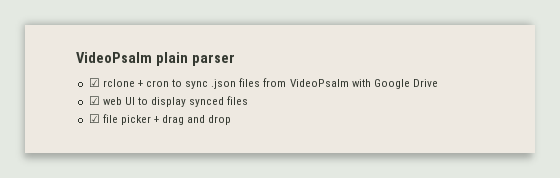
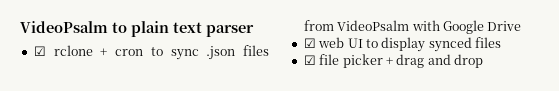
[76,52,188,66] VideoPsalm plain -> [20,21,202,37] VideoPsalm to plain text

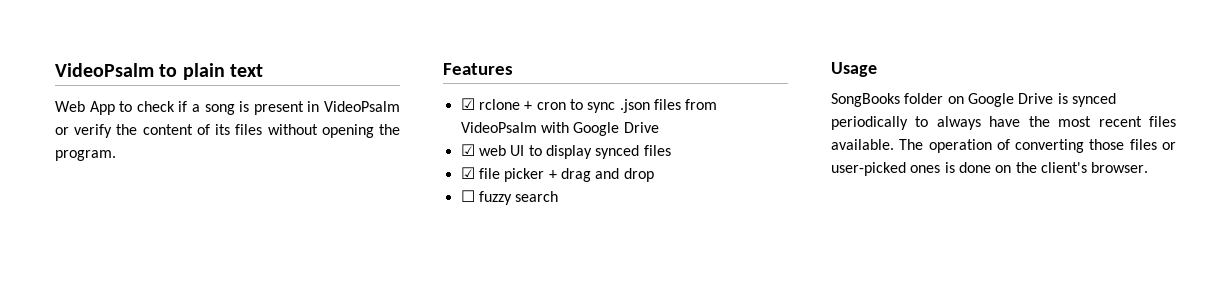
[206,25,254,37] parser -> [55,101,400,115] [55,124,401,138] [55,150,116,161] [443,63,513,75] // Web App to check if a song is present in VideoPsalm or verify the content of its files without opening the program. // Features
(483, 61) none -> [460,190,559,205] [831,62,877,77] [831,93,1116,107] [831,116,1176,130] [831,139,1176,153] [831,162,1149,176] // ☐ fuzzy search // Usage // SongBooks folder on Google Drive is synced periodically to always have the most recent files available. The operation of converting those files or user-picked ones is done on the client's browser.

